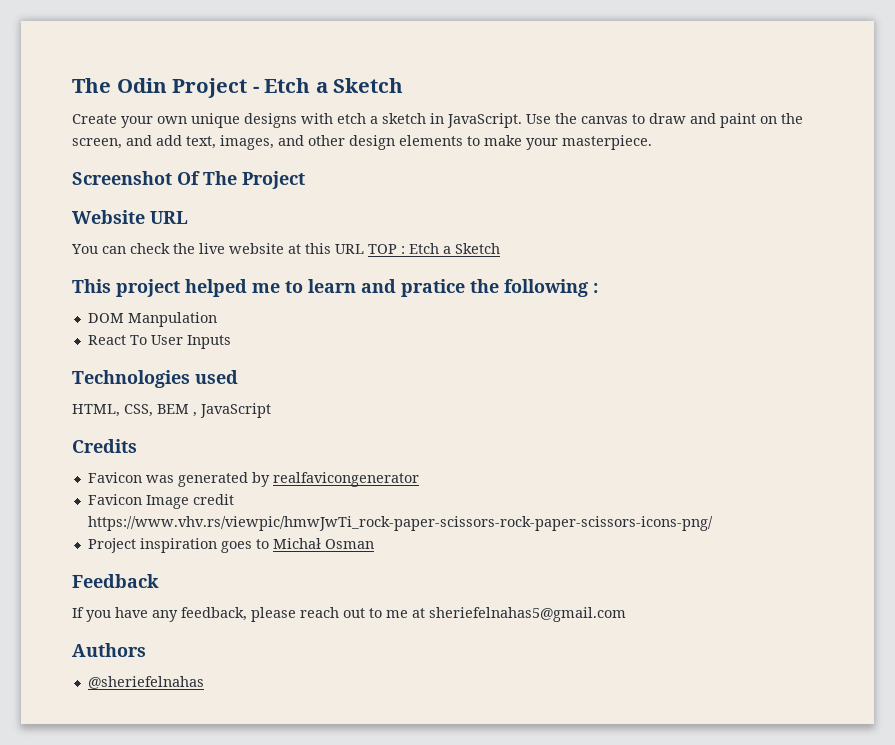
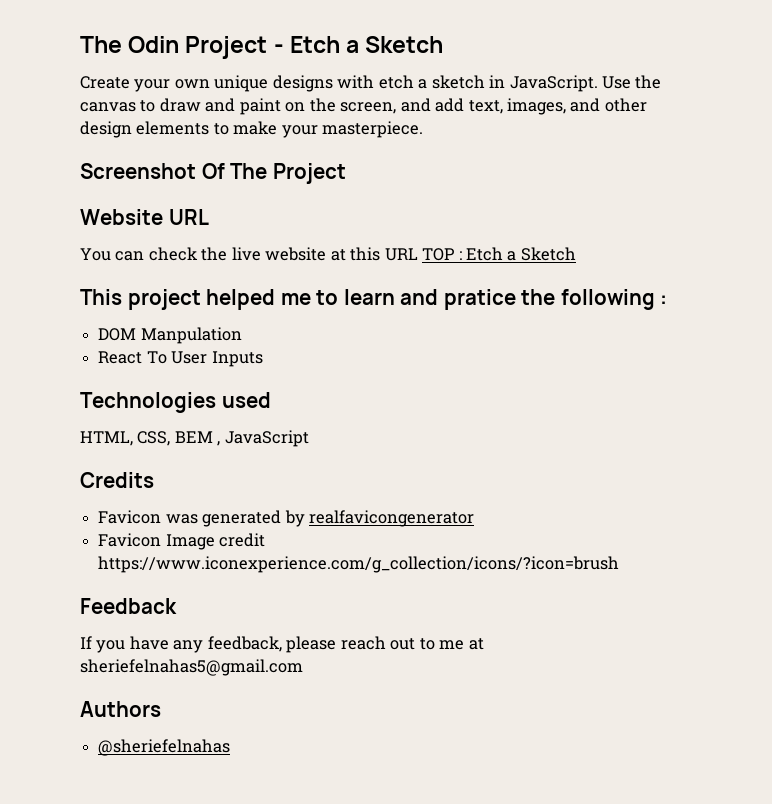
[87,516,713,531] [87,538,374,553] https://www.vhv.rs/viewpic/hmwJwTi_rock-paper-scissors-rock-paper-scissors-icons-png/ // Project inspiration goes to Michał Osman -> [98,556,620,573] https://www.iconexperience.com/g_collection/icons/?icon=brush

